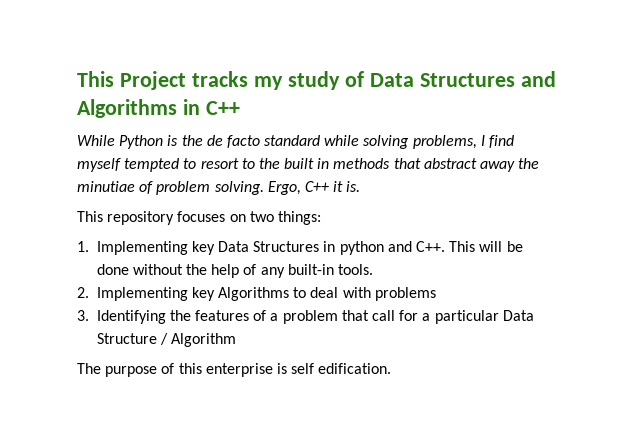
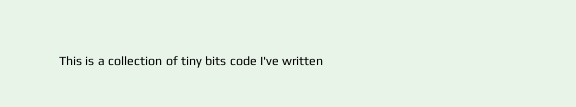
[77,71,556,90] [77,99,240,118] [77,135,515,149] [77,158,540,172] [77,181,361,195] [77,211,321,225] [77,241,523,255] [96,264,374,278] [77,287,436,301] [77,310,534,324] [96,333,237,347] [77,363,392,377] This Project tracks my study of Data Structures and Algorithms in C++ // While Python is the de facto standard while solving problems, I find myself tempted to resort to the built in methods that abstract away the minutiae of problem solving. Ergo, C++ it is. // This repository focuses on two things: // 1. Implementing key Data Structures in python and C++. This will be done without the help of any built-in tools. // 2. Implementing key Algorithms to deal with problems // 3. Identifying the features of a problem that call for a particular Data Structure / Algorithm // The purpose of this enterprise is self edification. -> [59,56,324,68] This is a collection of tiny bits code I've written

